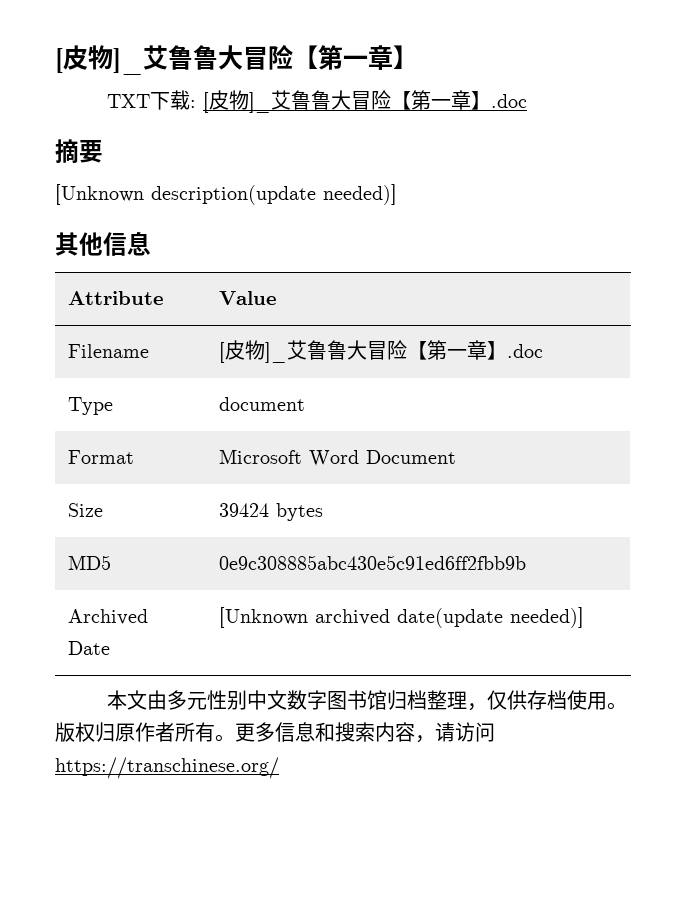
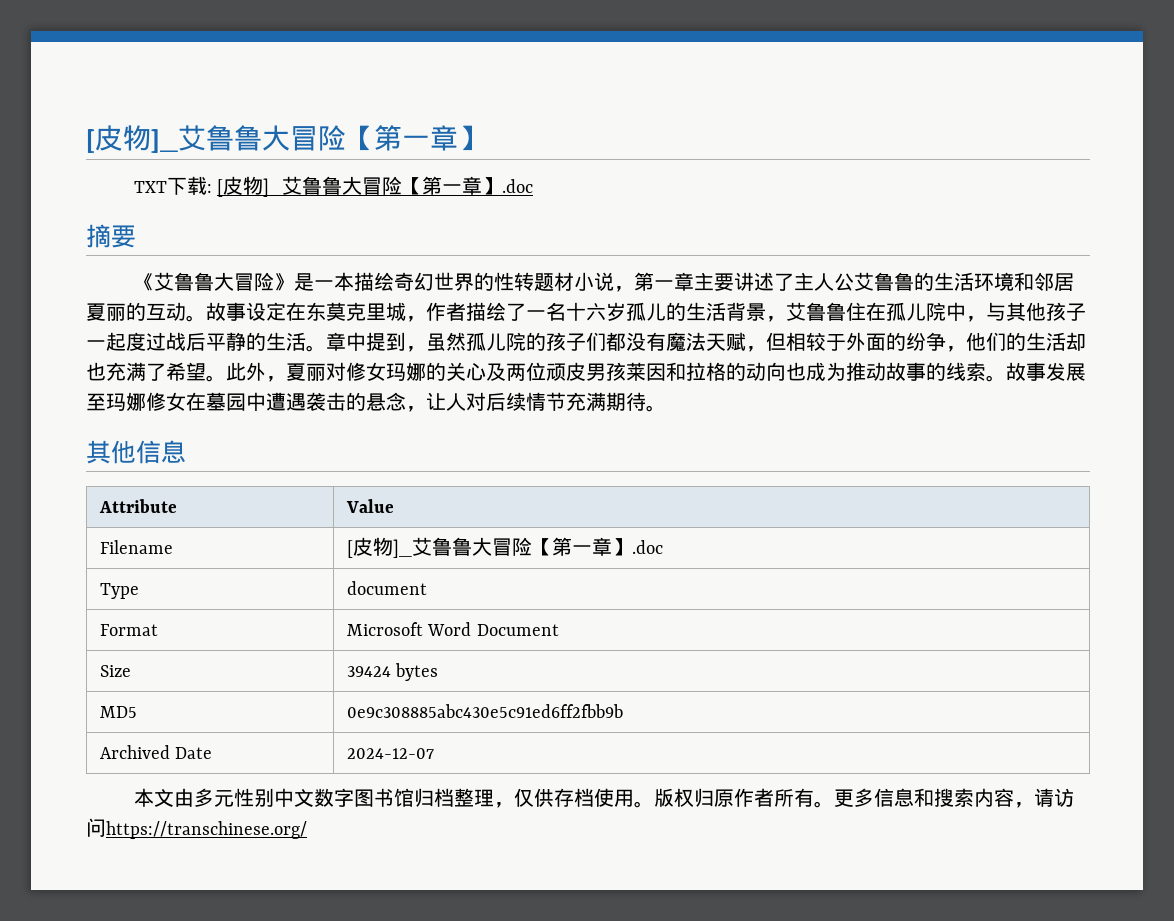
[55,184,397,205] [Unknown description(update needed)] -> [133,272,1074,292] [86,302,1086,322] [86,332,1086,352] [86,362,1086,382] [86,392,666,412] 《艾鲁鲁大冒险》是一本描绘奇幻世界的性转题材小说，第一章主要讲述了主人公艾鲁鲁的生活环境和邻居夏丽的互动。故事设定在东莫克里城，作者描绘了一名十六岁孤儿的生活背景，艾鲁鲁住在孤儿院中，与其他孩子一起度过战后平静的生活。章中提到，虽然孤儿院的孩子们都没有魔法天赋，但相较于外面的纷争，他们的生活却也充满了希望。此外，夏丽对修女玛娜的关心及两位顽皮男孩莱因和拉格的动向也成为推动故事的线索。故事发展至玛娜修女在墓园中遭遇袭击的悬念，让人对后续情节充满期待。
[219,607,585,628] [Unknown archived date(update needed)] -> [346,748,434,759] 2024-12-07

